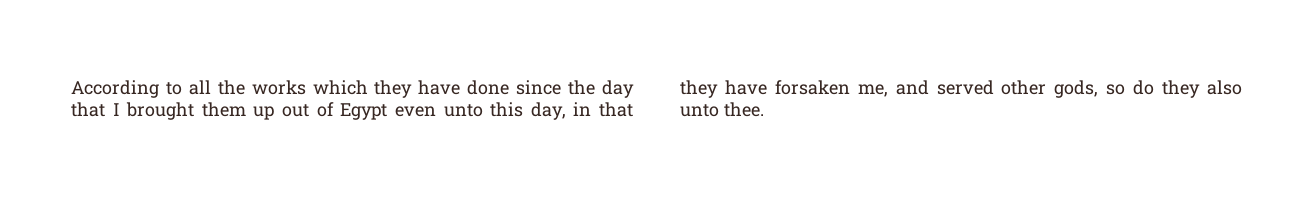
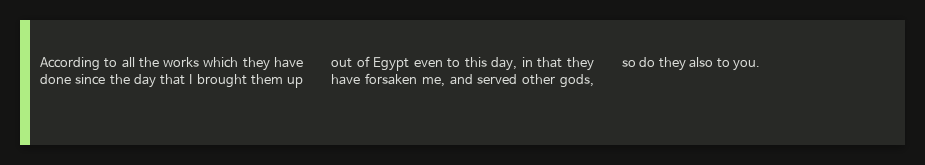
[443,104,483,117] unto -> [447,58,461,68] to
[680,102,764,117] unto thee. -> [716,58,760,71] to you.

